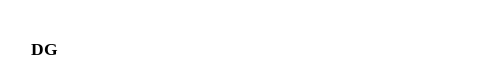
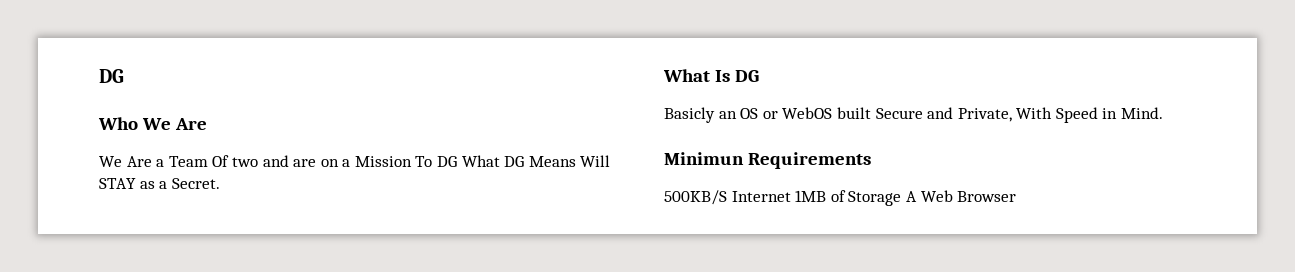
[31,44,58,55] DG -> [99,69,124,83] [98,117,207,130] [99,155,611,167] [99,178,220,189] [663,69,759,82] [664,107,1164,123] [664,152,871,169] [664,190,1017,206] DG // Who We Are // We Are a Team Of two and are on a Mission To DG What DG Means Will STAY as a Secret. // What Is DG // Basicly an OS or WebOS built Secure and Private, With Speed in Mind. // Minimun Requirements // 500KB/S Internet 1MB of Storage A Web Browser

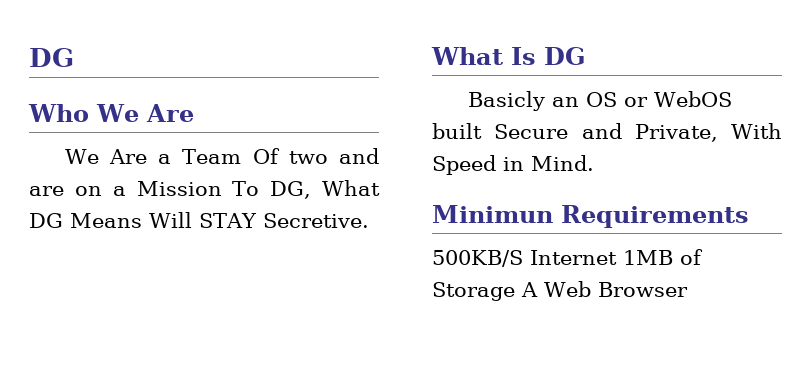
[437,156,458,167] DG -> [270,181,312,199] DG,
[139,178,220,189] as a Secret. -> [262,213,369,228] Secretive.

